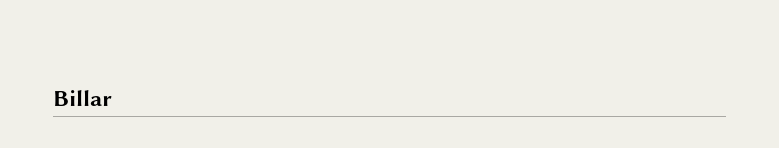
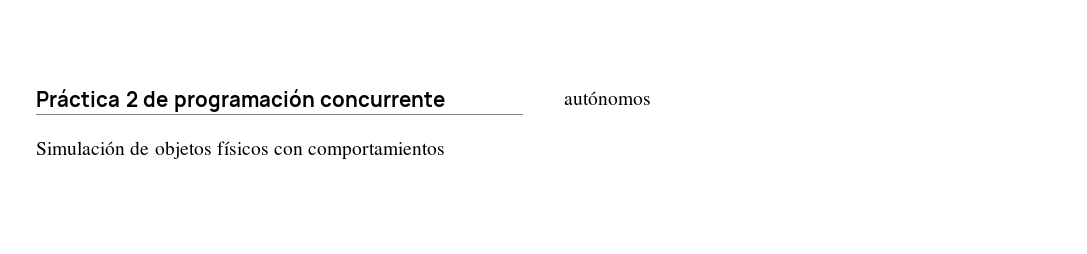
[53,90,112,106] Billar -> [36,89,446,112] [36,141,446,160] [564,91,651,105] Práctica 2 de programación concurrente // Simulación de objetos físicos con comportamientos autónomos

